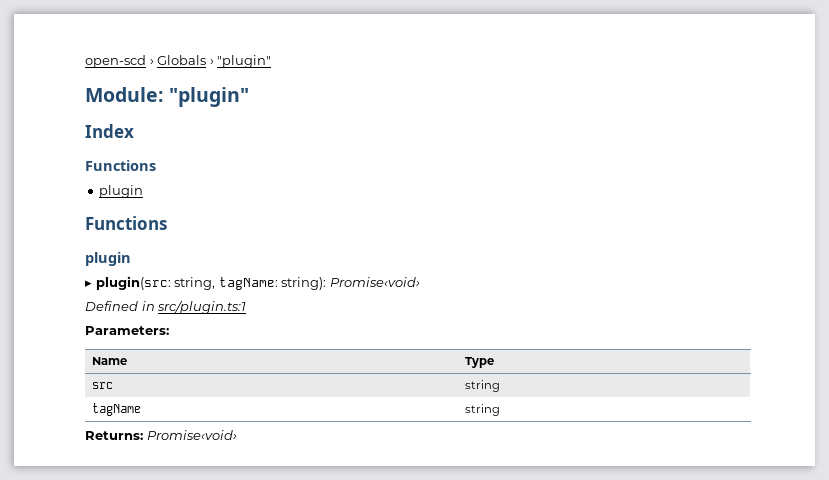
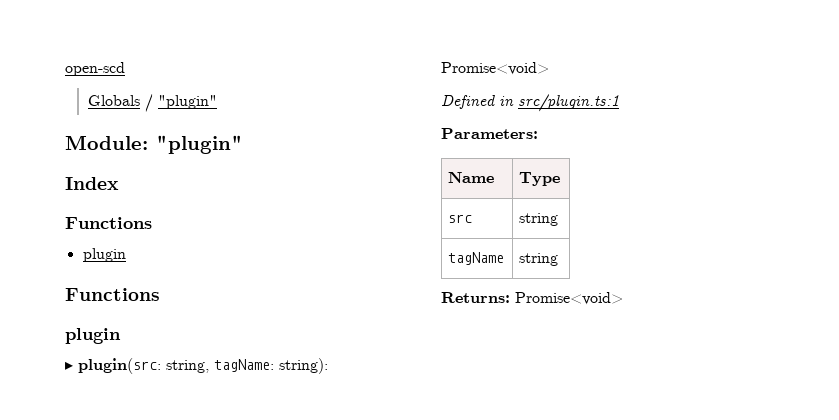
[149,55,214,65] › Globals › -> [87,94,153,112] // Globals /
[329,277,420,287] Promise‹void› -> [441,62,549,75] Promise<void>
[146,430,237,440] Promise‹void› -> [515,292,623,305] Promise<void>

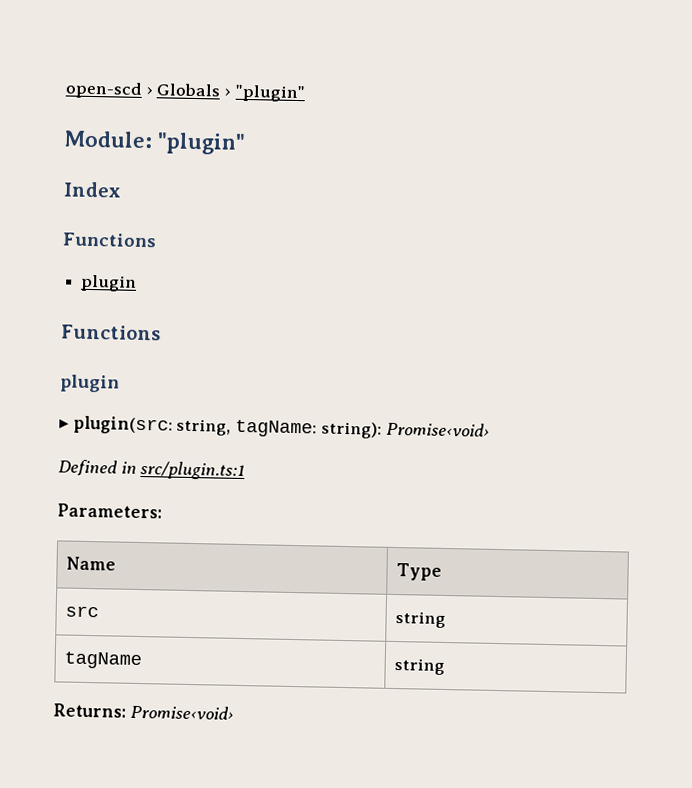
[87,94,153,112] // Globals / -> [145,83,232,97] › Globals ›
[441,62,549,75] Promise<void> -> [385,421,490,437] Promise‹void›
[515,292,623,305] Promise<void> -> [129,704,234,720] Promise‹void›

